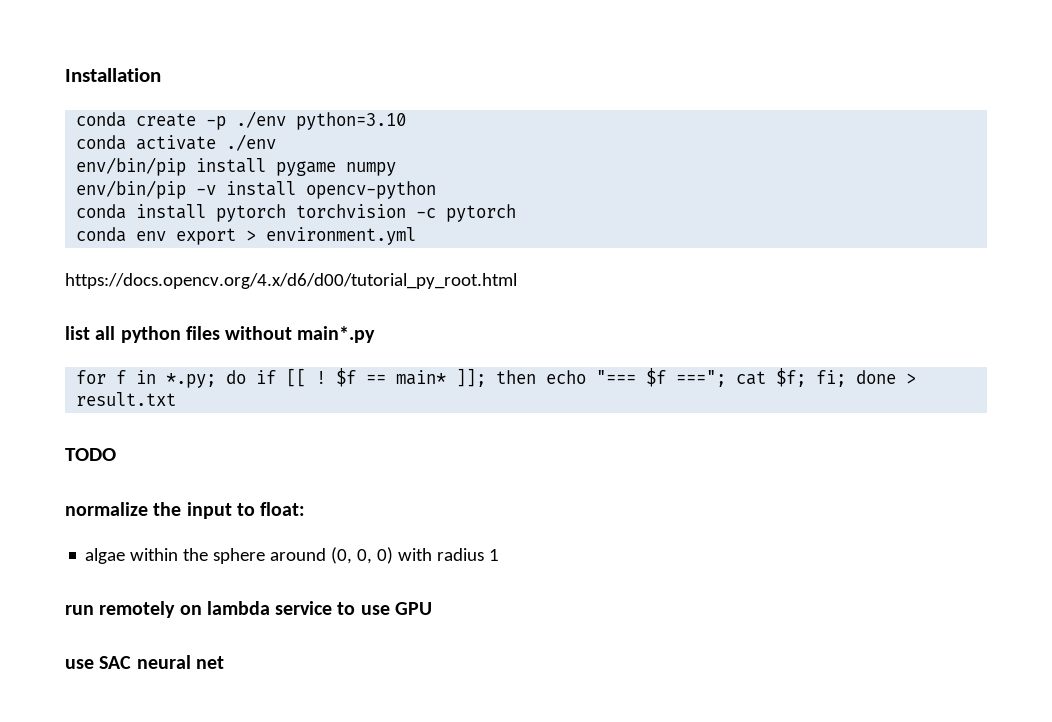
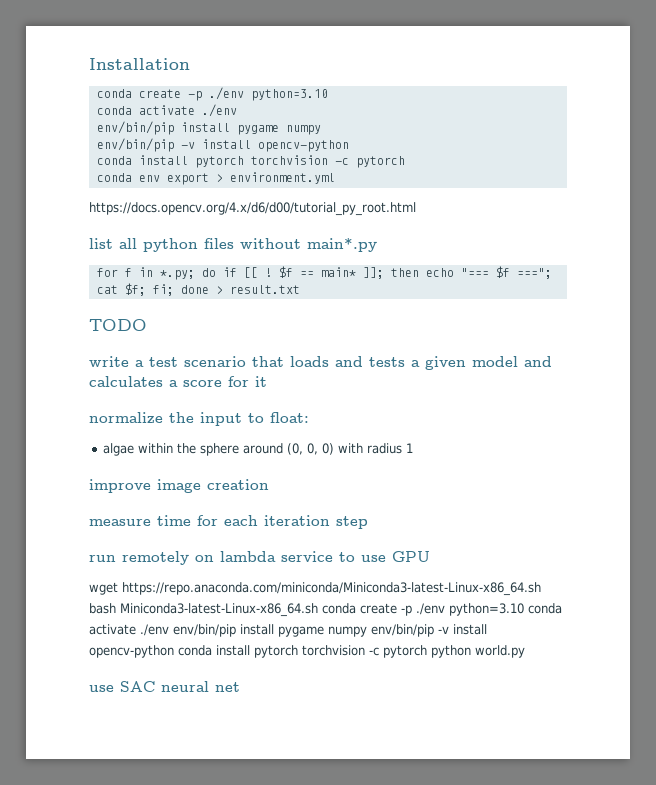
(116, 454) none -> [89,356,552,370] [89,376,267,387] // write a test scenario that loads and tests a given model and calculates a score for it
(500, 555) none -> [89,479,269,493] [89,515,368,529] // improve image creation // measure time for each iteration step
(432, 608) none -> [89,582,541,596] [89,603,562,617] [89,624,487,637] [89,645,525,658] // wget https://repo.anaconda.com/miniconda/Miniconda3-latest-Linux-x86_64.sh bash Miniconda3-latest-Linux-x86_64.sh conda create -p ./env python=3.10 conda activate ./env env/bin/pip install pygame numpy env/bin/pip -v install opencv-python conda install pytorch torchvision -c pytorch python world.py

